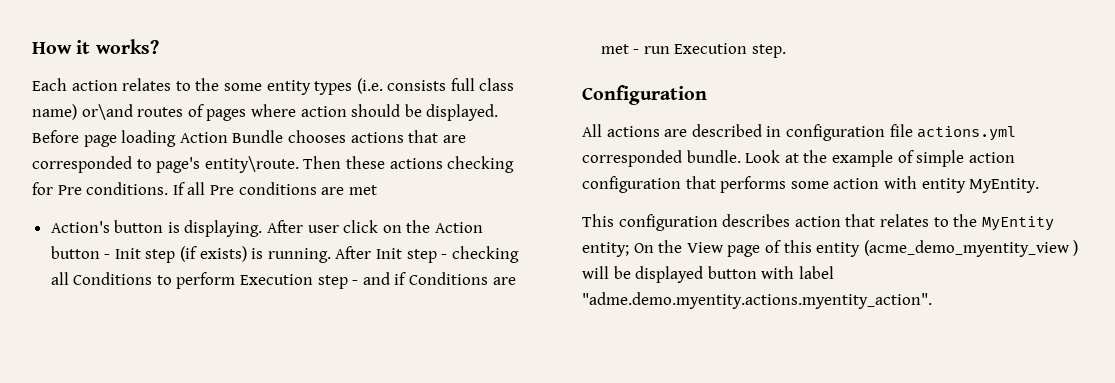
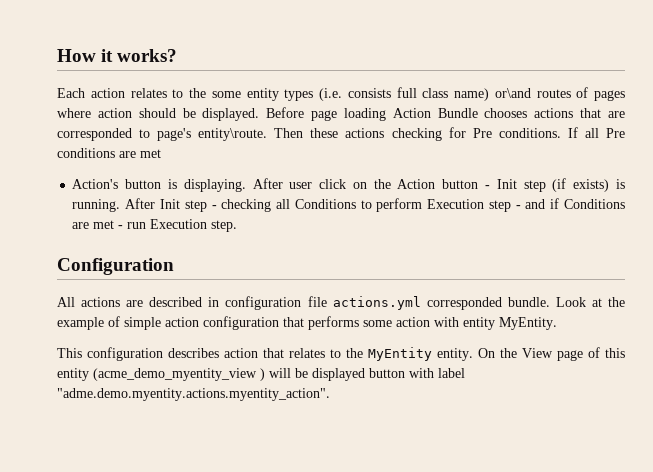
[582,242,629,257] entity; -> [437,348,473,361] entity.

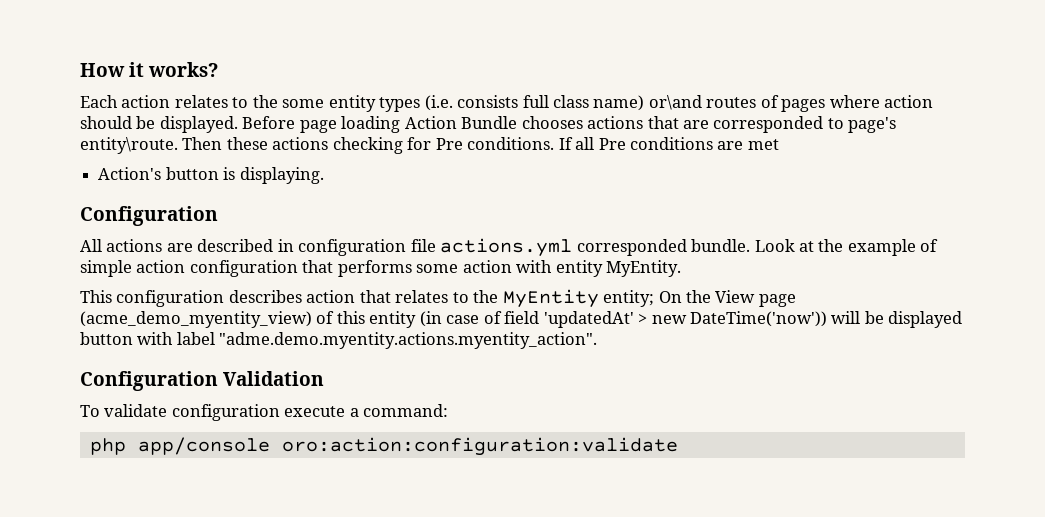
[252,178,626,192] [72,198,625,212] [72,219,238,232] After user click on the Action button - Init step (if exists) is running. After Init step - checking all Conditions to perform Execution step - and if Conditions are met - run Execution step. -> (324, 175) none
[437,348,473,361] entity. -> [603,290,655,307] entity;
(583, 355) none -> [80,311,312,328] (acme_demo_myentity_view)
[93,368,265,381] (acme_demo_myentity_view ) -> [419,311,828,328] (in case of field 'updatedAt' > new DateTime('now'))
(330, 394) none -> [80,371,325,391] [80,404,449,421] [89,437,678,456] // Configuration Validation // To validate configuration execute a command: // php app/console oro:action:configuration:validate

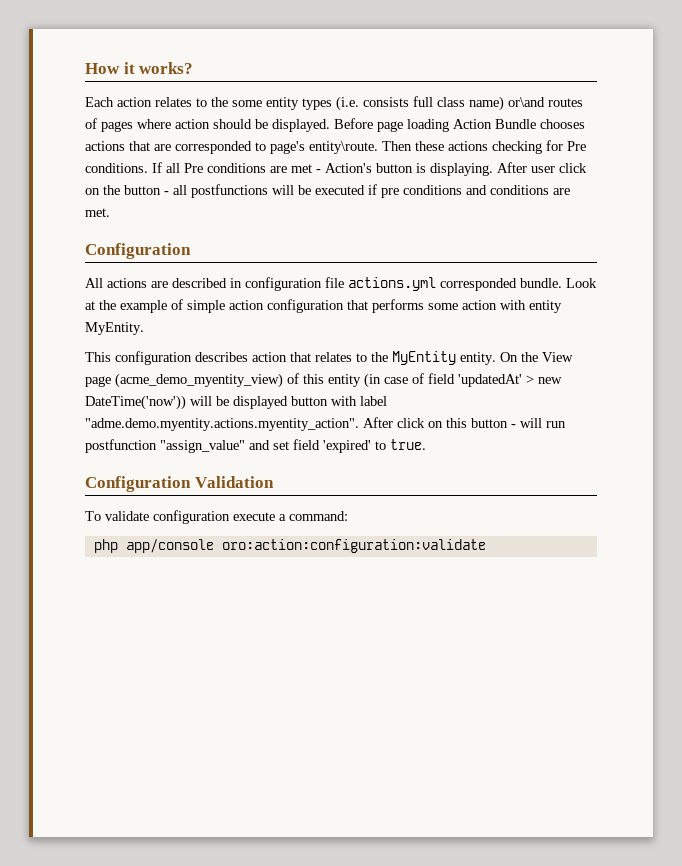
(779, 144) // -> [316,169,321,173] -
(324, 175) none -> [497,162,587,173] [85,184,570,198] [85,208,110,217] After user click on the button - all postfunctions will be executed if pre conditions and conditions are met.
[603,290,655,307] entity; -> [460,352,496,365] entity.
(598, 340) none -> [363,417,566,428] [85,439,426,453] After click on this button - will run postfunction "assign_value" and set field 'expired' to true.

